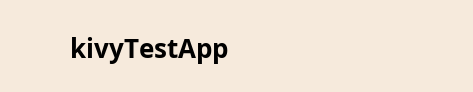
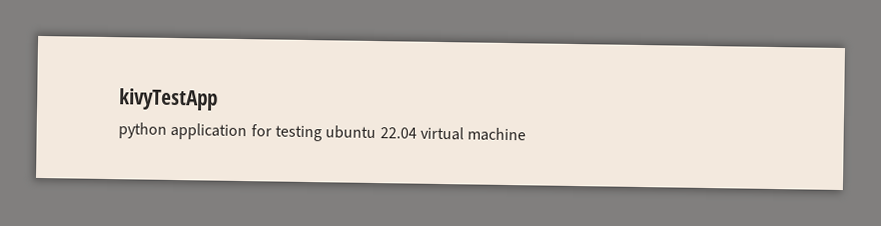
(228, 50) none -> [118,122,527,142] // python application for testing ubuntu 22.04 virtual machine

